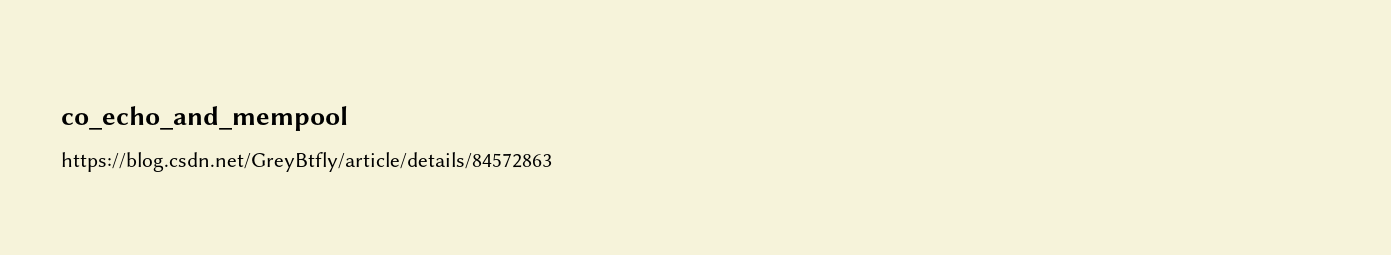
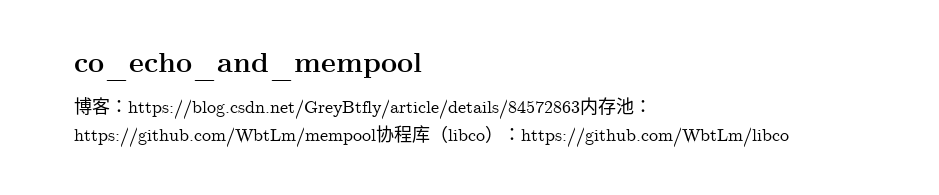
[61,152,552,172] https://blog.csdn.net/GreyBtfly/article/details/84572863 -> [74,97,652,120] [74,125,789,148] 博客：https://blog.csdn.net/GreyBtfly/article/details/84572863内存池：https://github.com/WbtLm/mempool协程库（libco）：https://github.com/WbtLm/libco

